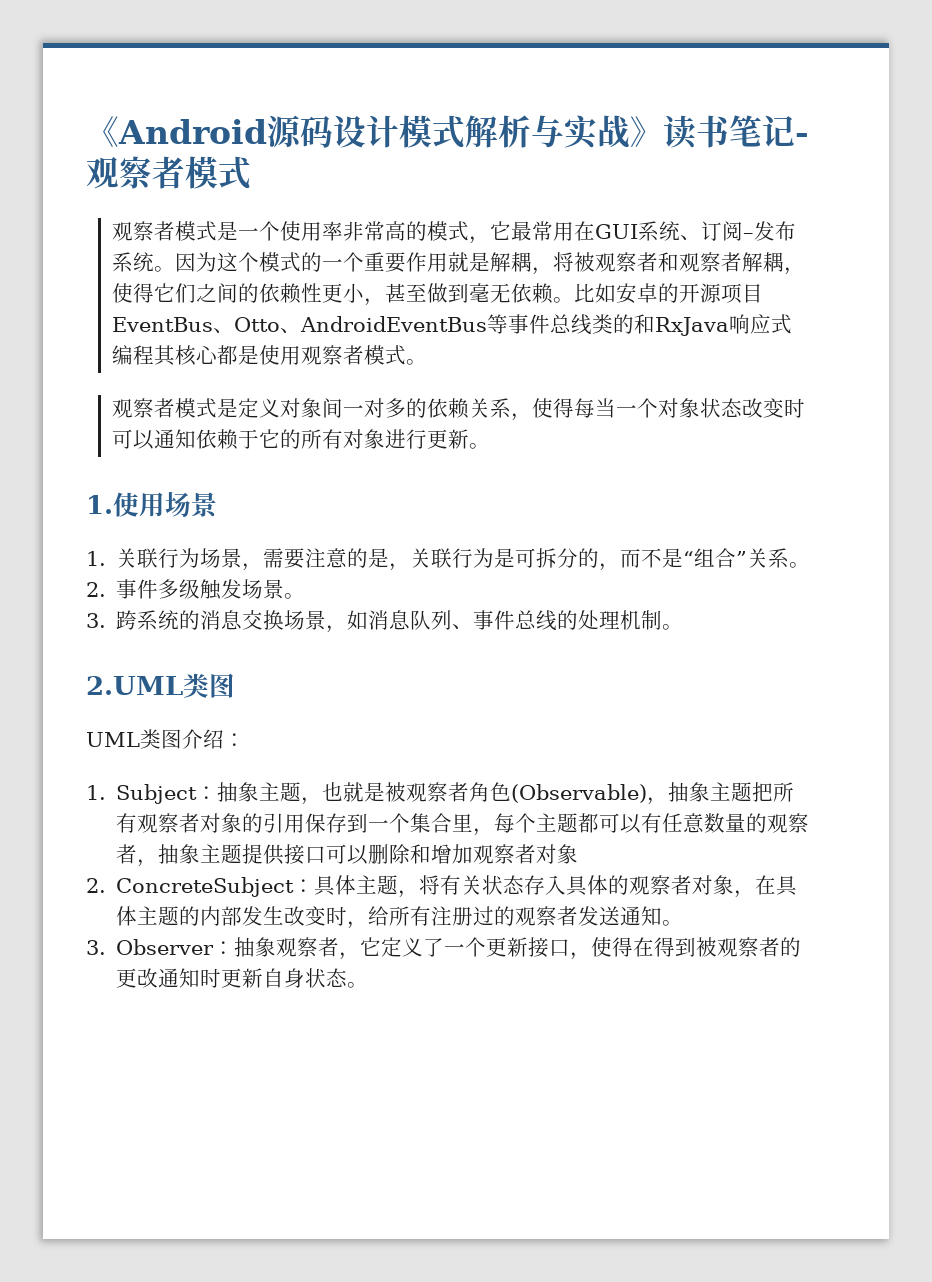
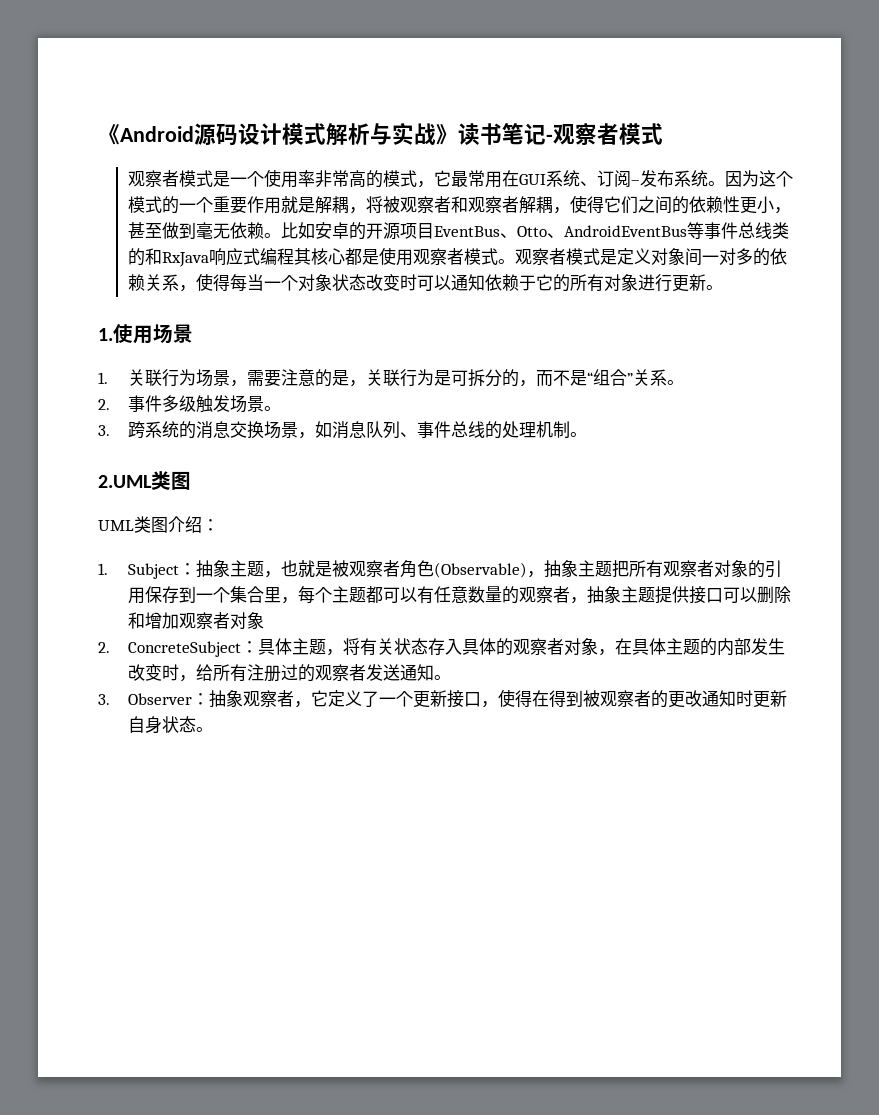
(428, 362) // -> (515, 261) none

